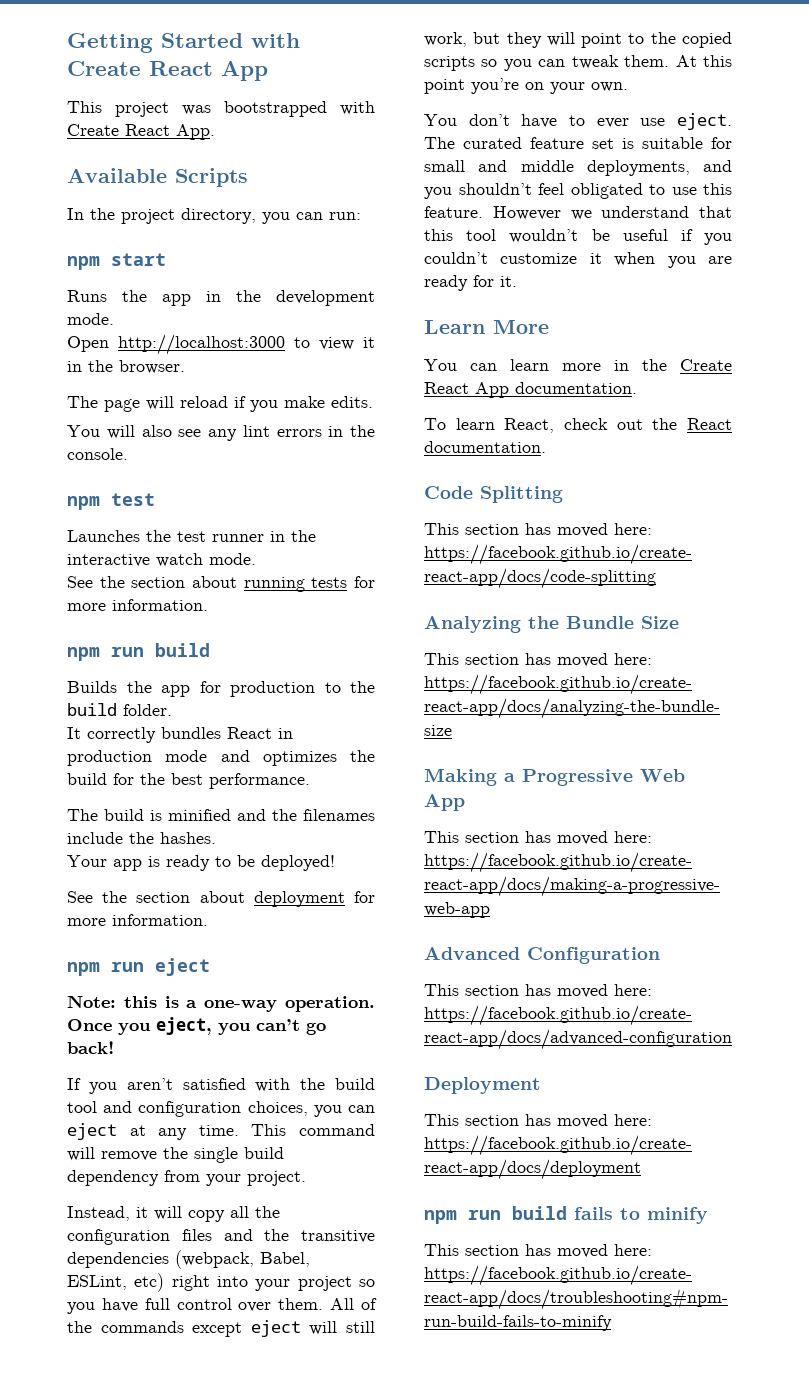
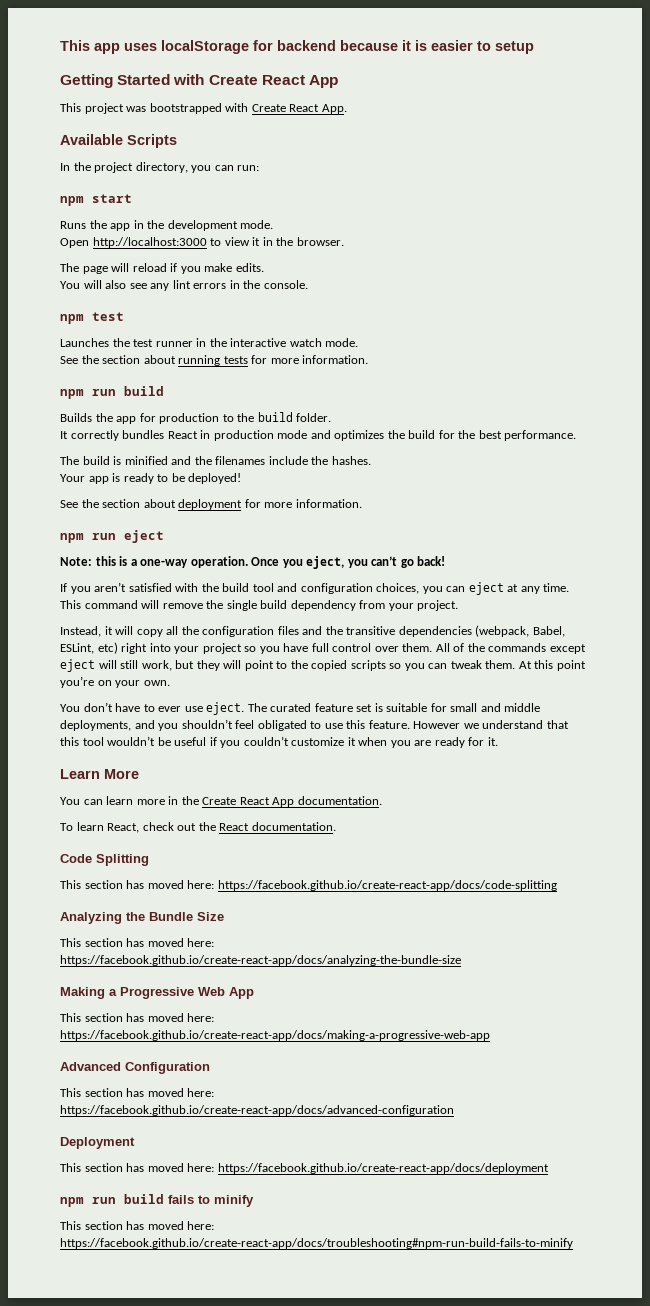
(67, 43) none -> [60,40,534,54] This app uses localStorage for backend because it is easier to setup //

